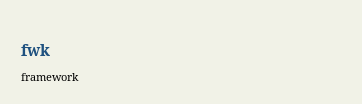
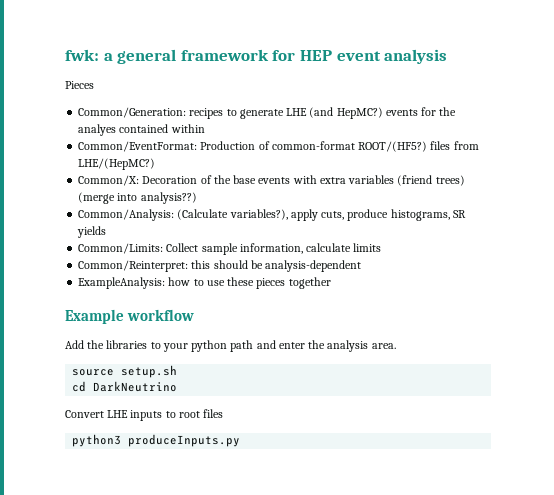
[21,44,50,56] [21,73,79,81] fwk // framework -> [65,49,448,64] [65,81,94,89] [78,107,457,119] [78,124,205,136] [78,141,479,152] [78,158,156,170] [78,175,465,186] [78,192,197,204] [78,209,466,221] [77,226,107,238] [78,243,382,255] [78,260,362,272] [78,277,331,289] [65,309,195,324] [65,340,396,352] [72,365,178,378] [72,381,178,392] [65,409,224,421] [72,434,241,447] fwk: a general framework for HEP event analysis // Pieces // Common/Generation: recipes to generate LHE (and HepMC?) events for the analyes contained within // Common/EventFormat: Production of common-format ROOT/(HF5?) files from LHE/(HepMC?) // Common/X: Decoration of the base events with extra variables (friend trees) (merge into analysis??) // Common/Analysis: (Calculate variables?), apply cuts, produce histograms, SR yields // Common/Limits: Collect sample information, calculate limits // Common/Reinterpret: this should be analysis-dependent // ExampleAnalysis: how to use these pieces together // Example workflow // Add the libraries to your python path and enter the analysis area. // source setup.sh // cd DarkNeutrino // Convert LHE inputs to root files // python3 produceInputs.py

